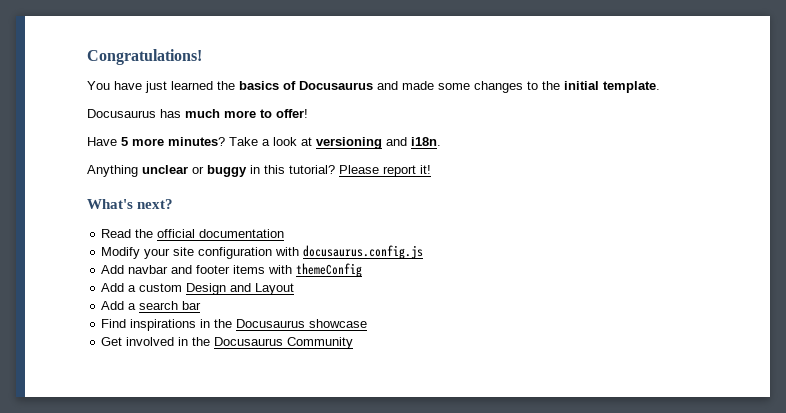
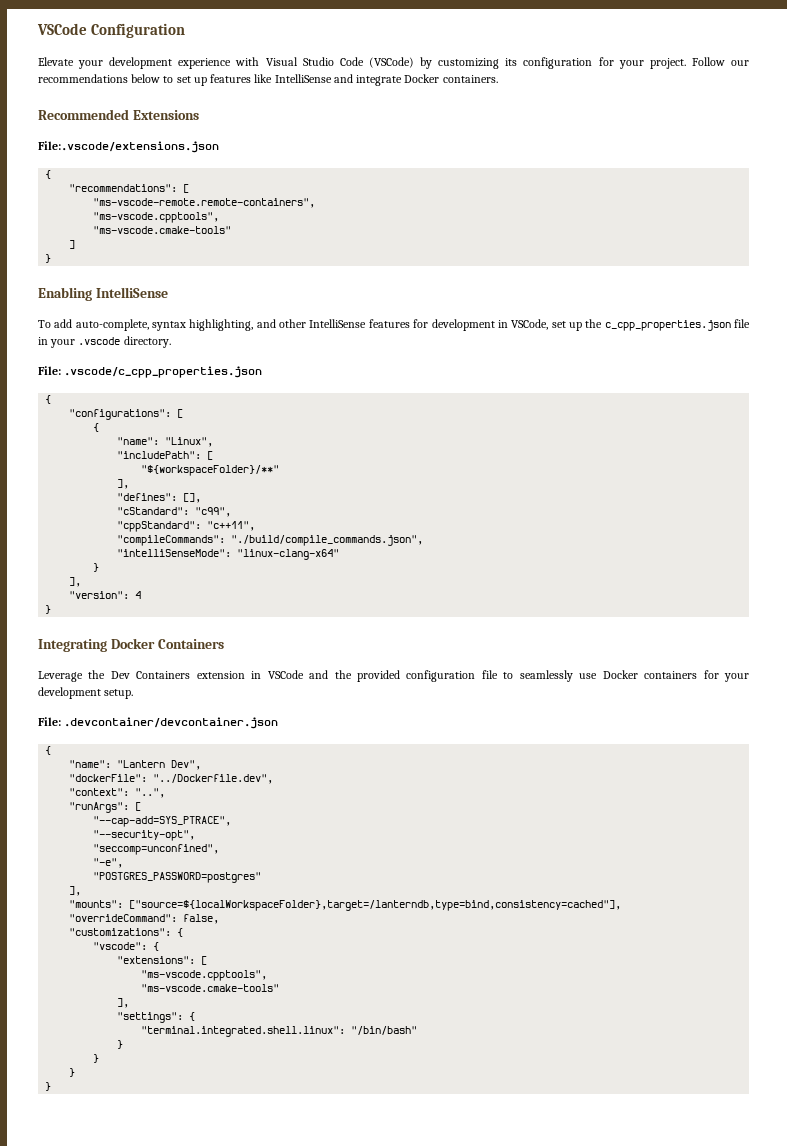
[87,49,202,65] [87,81,660,93] [87,109,308,118] [87,137,441,149] [87,165,431,177] [87,199,174,209] [101,229,285,238] [101,245,424,259] [101,263,363,277] [101,283,295,295] [101,301,202,310] [101,319,368,331] [101,337,354,349] Congratulations! // You have just learned the basics of Docusaurus and made some changes to the initial template. // Docusaurus has much more to offer! // Have 5 more minutes? Take a look at versioning and i18n. // Anything unclear or buggy in this tutorial? Please report it! // What's next? // Read the official documentation // Modify your site configuration with docusaurus.config.js // Add navbar and footer items with themeConfig // Add a custom Design and Layout // Add a search bar // Find inspirations in the Docusaurus showcase // Get involved in the Docusaurus Community -> [37,23,186,38] [38,57,750,69] [38,74,498,86] [38,109,199,120] [38,141,219,153] [45,170,52,179] [69,184,190,193] [93,198,316,208] [93,212,220,223] [93,226,232,234] [69,240,76,249] [45,254,52,263] [38,287,168,301] [38,319,751,331] [38,336,171,348] [38,366,263,378] [45,395,52,404] [69,409,184,420] [93,423,100,432] [117,437,214,447] [117,451,214,460] [141,465,280,476] [117,479,130,489] [117,493,202,503] [117,507,232,517] [117,521,256,532] [117,535,424,546] [117,549,340,560] [93,563,100,572] [69,577,82,587] [69,591,142,599] [45,605,52,614] [38,638,224,652] [38,670,750,682] [38,687,134,699] [38,717,279,729] [45,746,52,755] [69,760,202,770] [69,774,274,784] [69,788,166,798] [69,802,142,813] [93,816,232,827] [93,830,196,841] [93,844,220,855] [93,858,124,868] [93,872,262,883] [69,886,82,896] [69,900,622,911] [69,914,220,924] [69,928,184,937] [93,942,160,951] [117,956,208,965] [141,970,268,981] [141,984,280,992] [117,998,130,1008] [117,1012,196,1023] [141,1026,418,1037] [117,1040,124,1049] [93,1054,100,1063] [69,1068,76,1077] [45,1082,52,1091] VSCode Configuration // Elevate your development experience with Visual Studio Code (VSCode) by customizing its configuration for your project. Follow our recommendations below to set up features like IntelliSense and integrate Docker containers. // Recommended Extensions // File:.vscode/extensions.json // { // "recommendations": [ // "ms-vscode-remote.remote-containers", // "ms-vscode.cpptools", // "ms-vscode.cmake-tools" // ] // } // Enabling IntelliSense // To add auto-complete, syntax highlighting, and other IntelliSense features for development in VSCode, set up the c_cpp_properties.json file in your .vscode directory. // File: .vscode/c_cpp_properties.json // { // "configurations": [ // { // "name": "Linux", // "includePath": [ // "${workspaceFolder}/**" // ], // "defines": [], // "cStandard": "c99", // "cppStandard": "c++11", // "compileCommands": "./build/compile_commands.json", // "intelliSenseMode": "linux-clang-x64" // } // ], // "version": 4 // } // Integrating Docker Containers // Leverage the Dev Containers extension in VSCode and the provided configuration file to seamlessly use Docker containers for your development setup. // File: .devcontainer/devcontainer.json // { // "name": "Lantern Dev", // "dockerFile": "../Dockerfile.dev", // "context": "..", // "runArgs": [ // "--cap-add=SYS_PTRACE", // "--security-opt", // "seccomp=unconfined", // "-e", // "POSTGRES_PASSWORD=postgres" // ], // "mounts": ["source=${localWorkspaceFolder},target=/lanterndb,type=bind,consistency=cached"], // "overrideCommand": false, // "customizations": { // "vscode": { // "extensions": [ // "ms-vscode.cpptools", // "ms-vscode.cmake-tools" // ], // "settings": { // "terminal.integrated.shell.linux": "/bin/bash" // } // } // } // }

